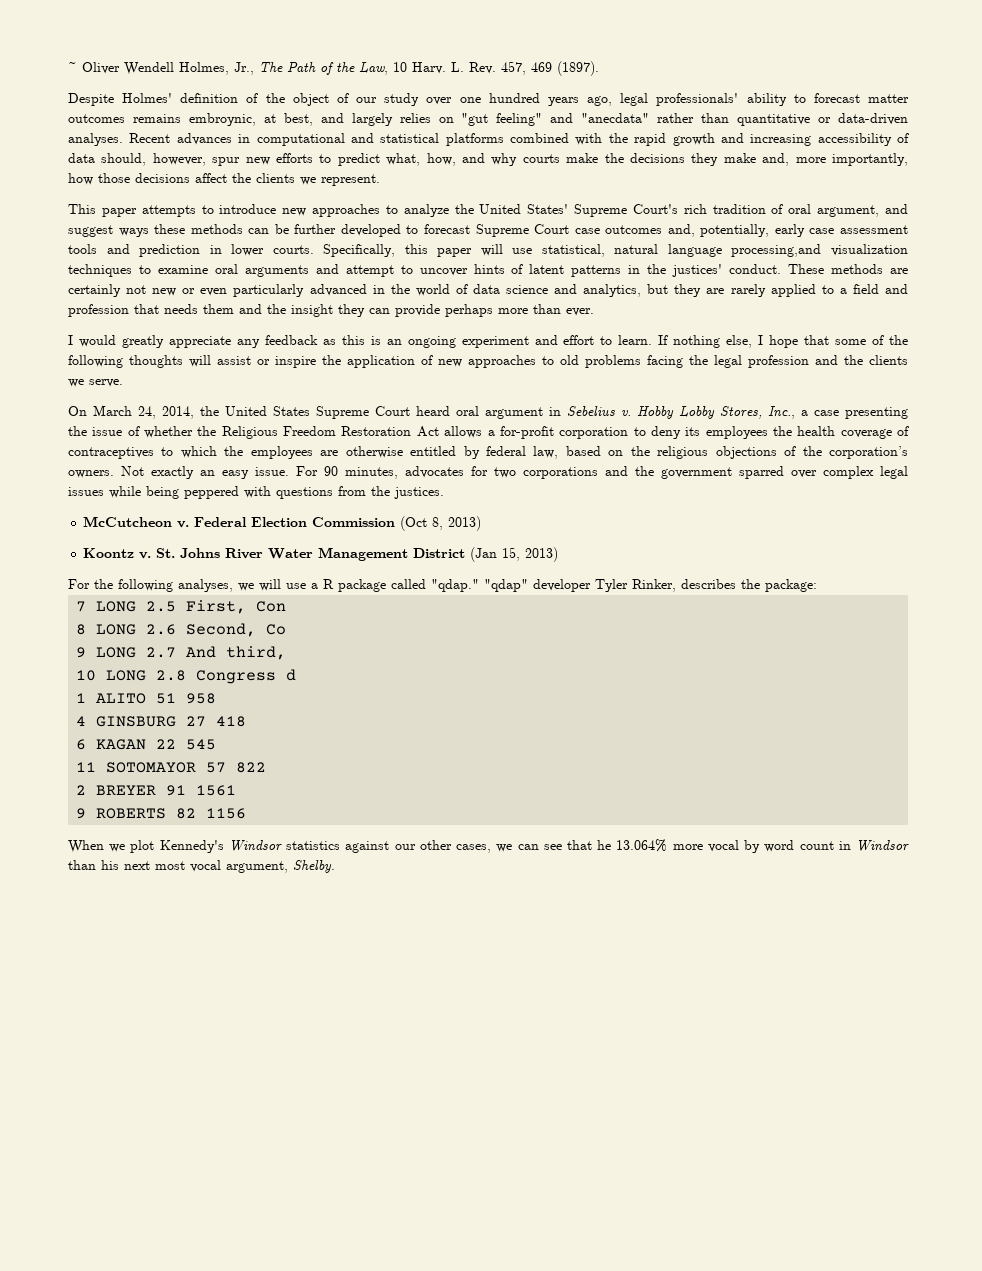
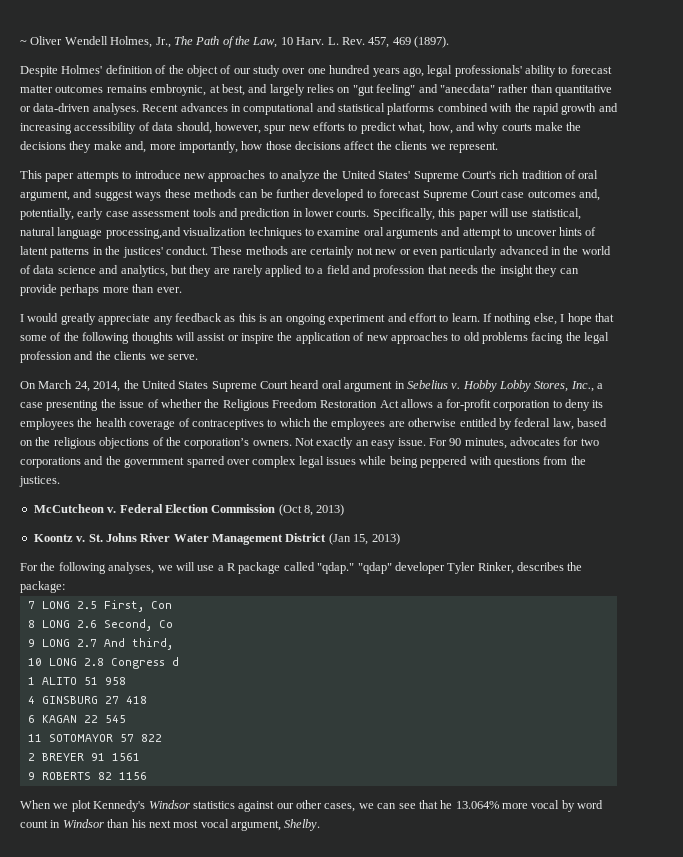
[203,304,262,314] them and -> (478, 269) none

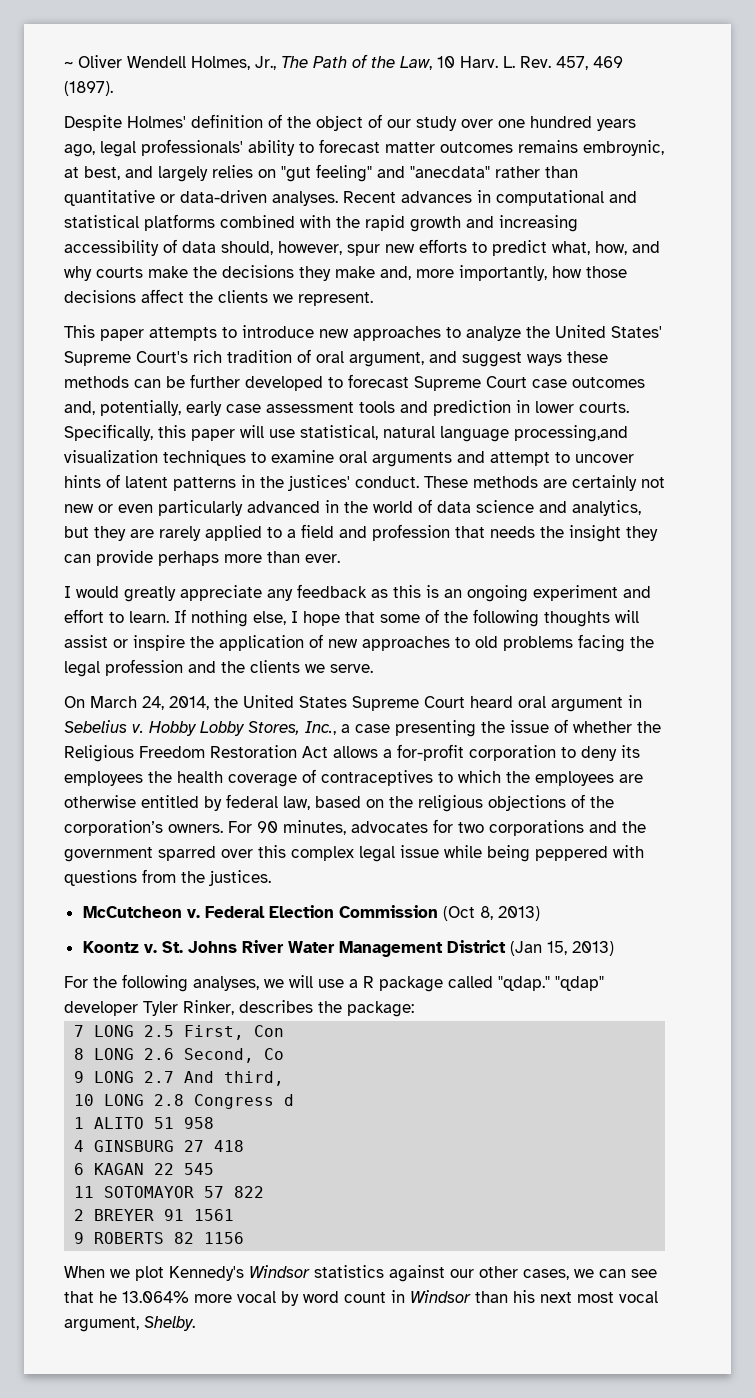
[295,437,426,449] Not exactly an easy issue. -> (223, 828) none
(250, 462) none -> [258,845,286,858] this
[326,457,356,465] issues -> [400,845,439,858] issue

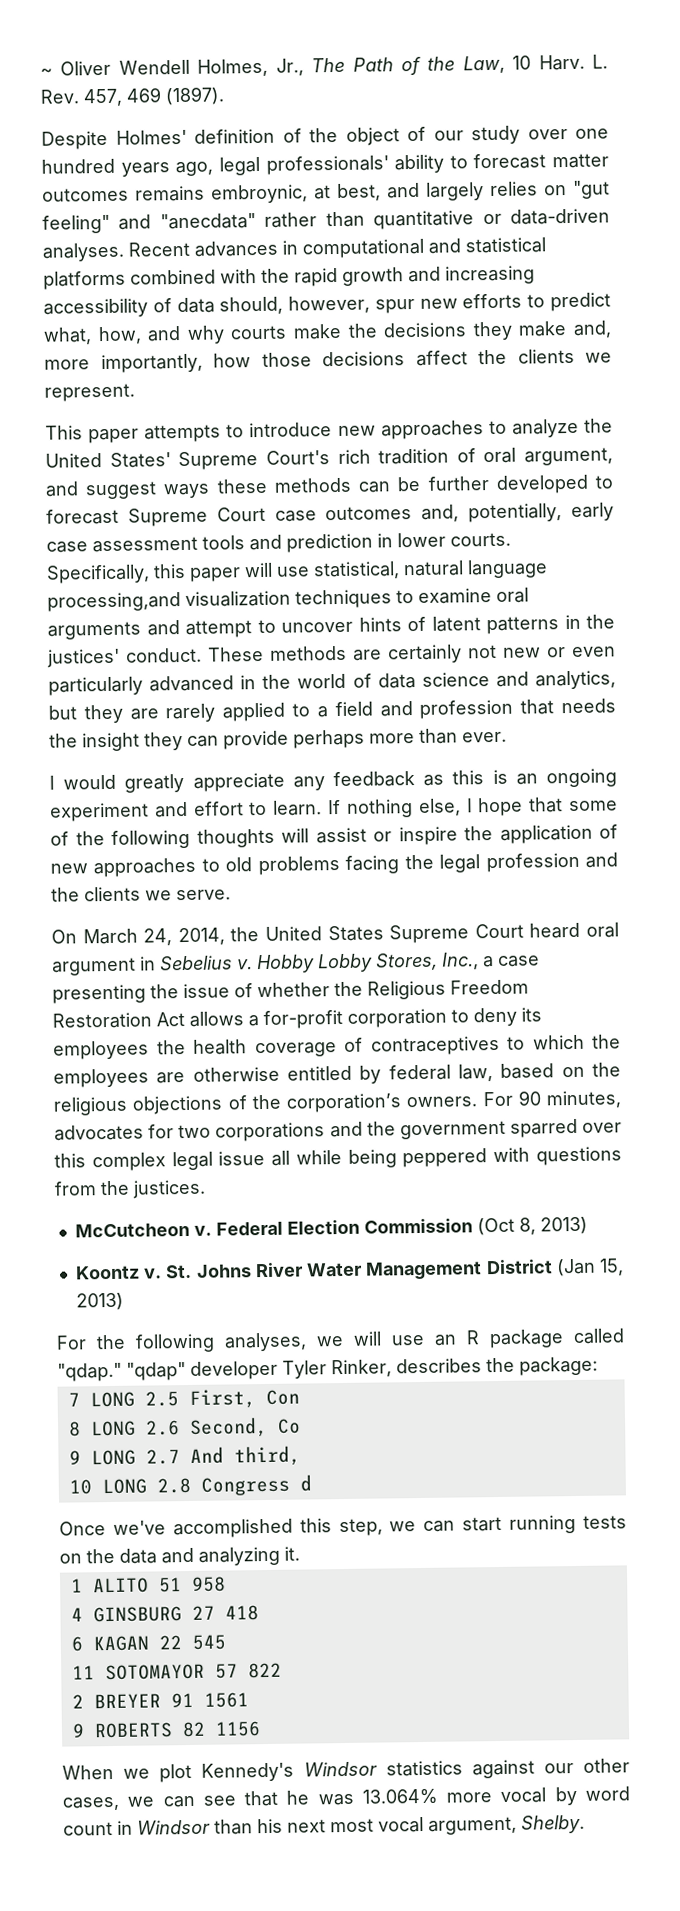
(439, 851) none -> [271,1150,291,1166] all
[349,979,358,988] a -> [434,1334,457,1346] an
(295, 1100) none -> [59,1514,628,1539] [59,1546,300,1566] // Once we've accomplished this step, we can start running tests on the data and analyzing it.
(117, 1297) none -> [317,1793,354,1806] was

